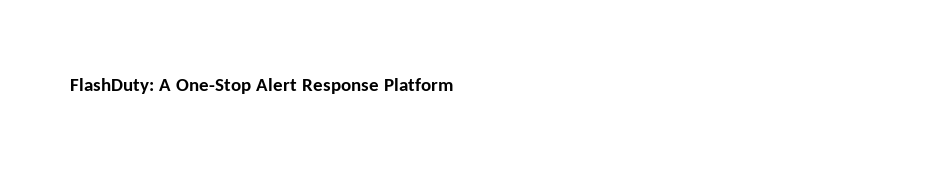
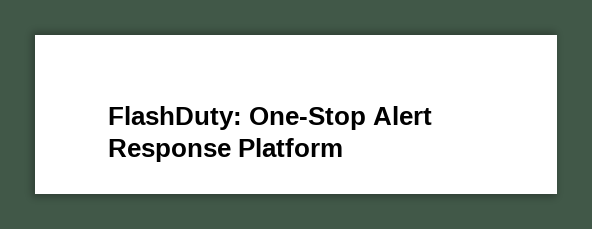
[158,79,171,91] A -> (242, 118) none

